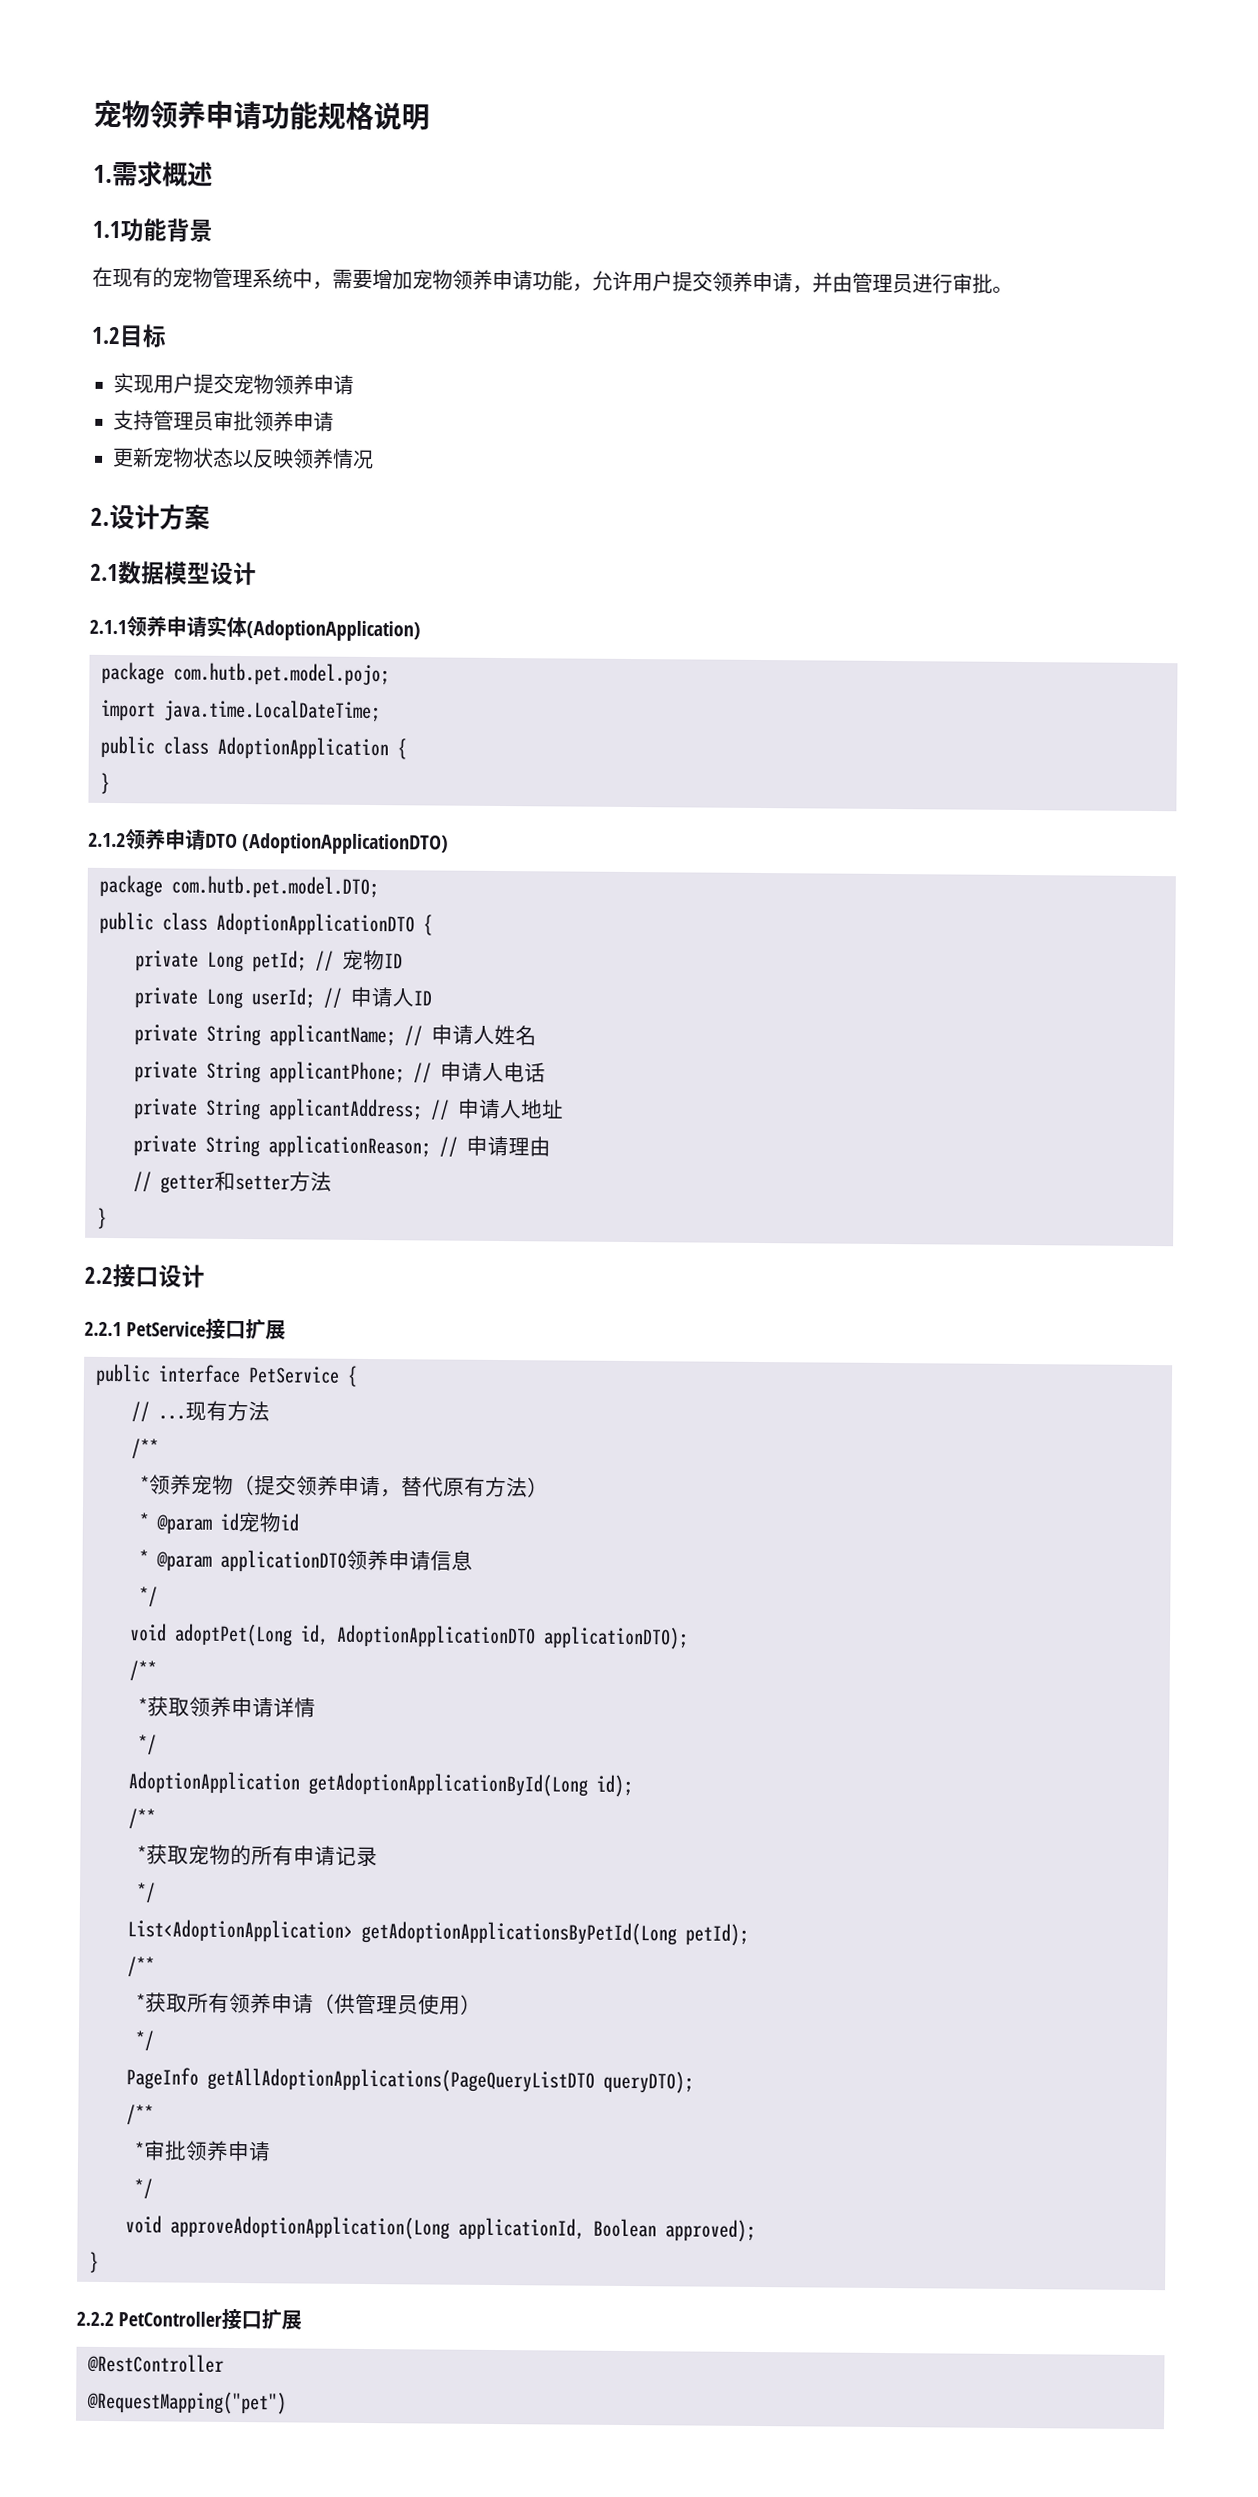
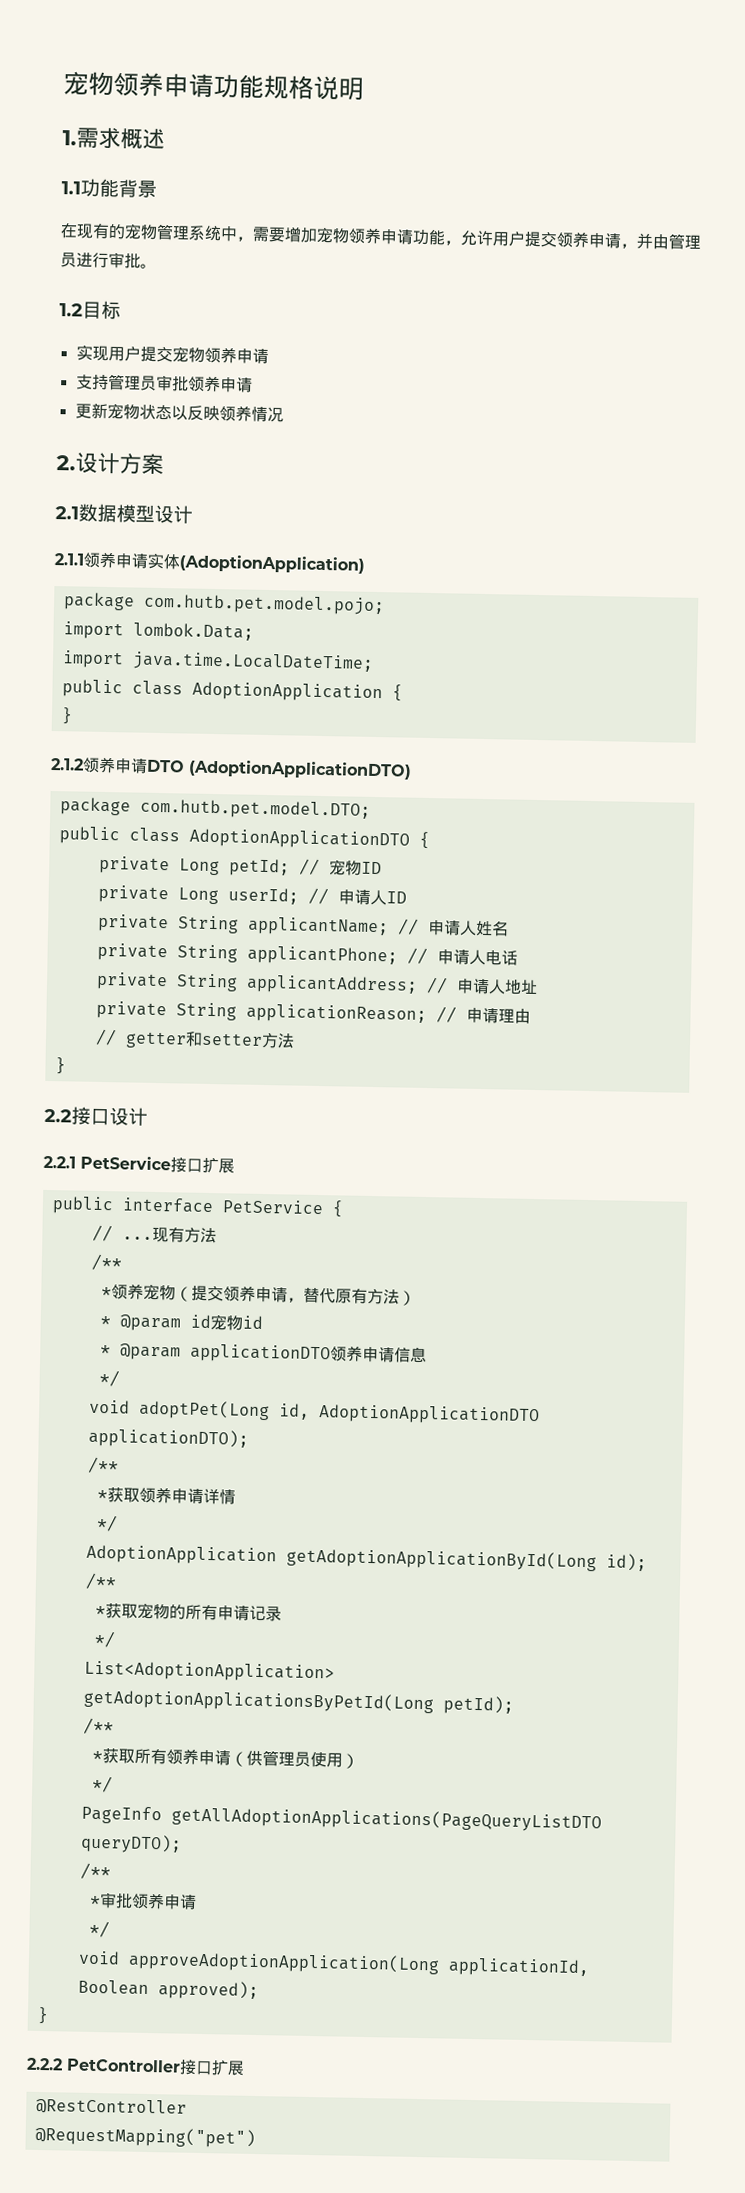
(390, 674) none -> [62,621,254,641] // import lombok.Data;

